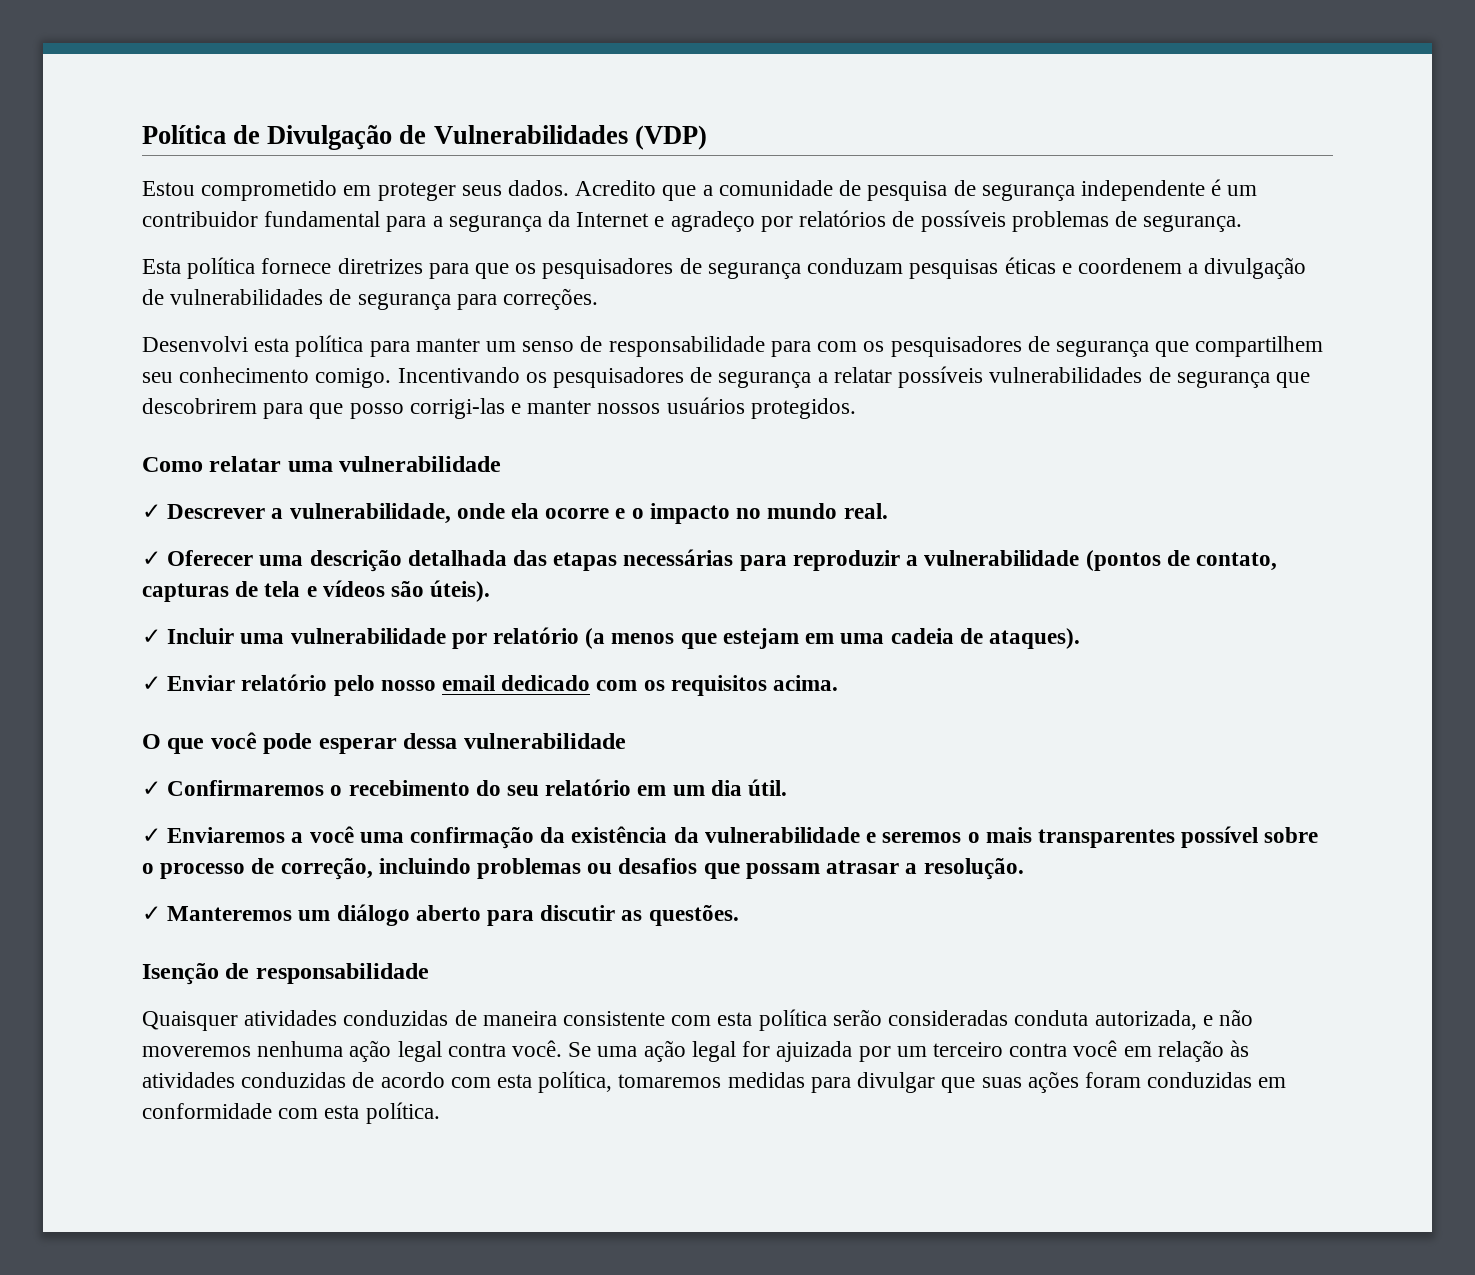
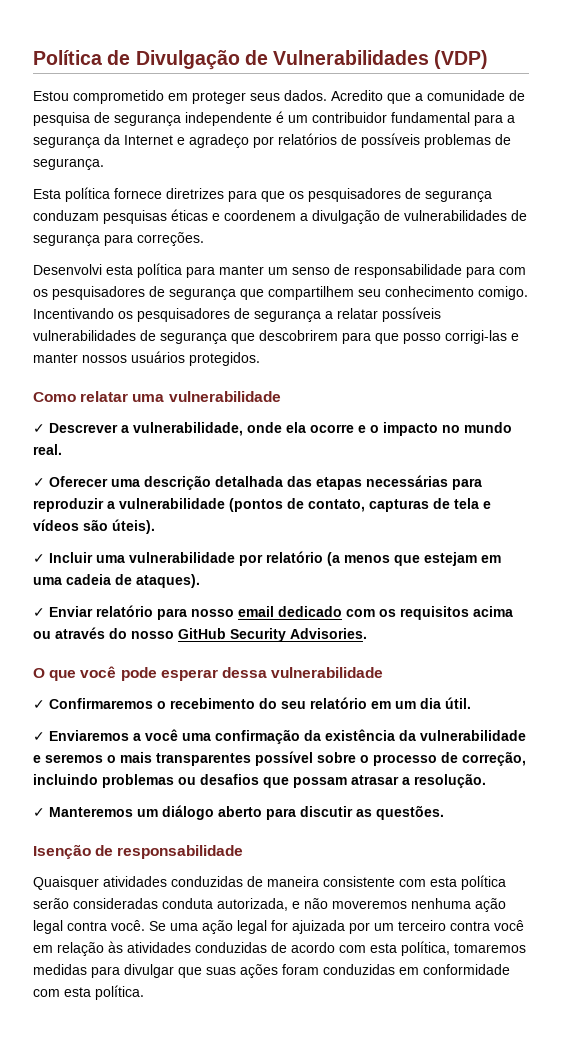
[333,675,375,696] pelo -> [157,608,187,620] para
[773,675,839,691] acima. -> [473,606,513,617] [33,627,367,642] acima ou através do nosso GitHub Security Advisories.

